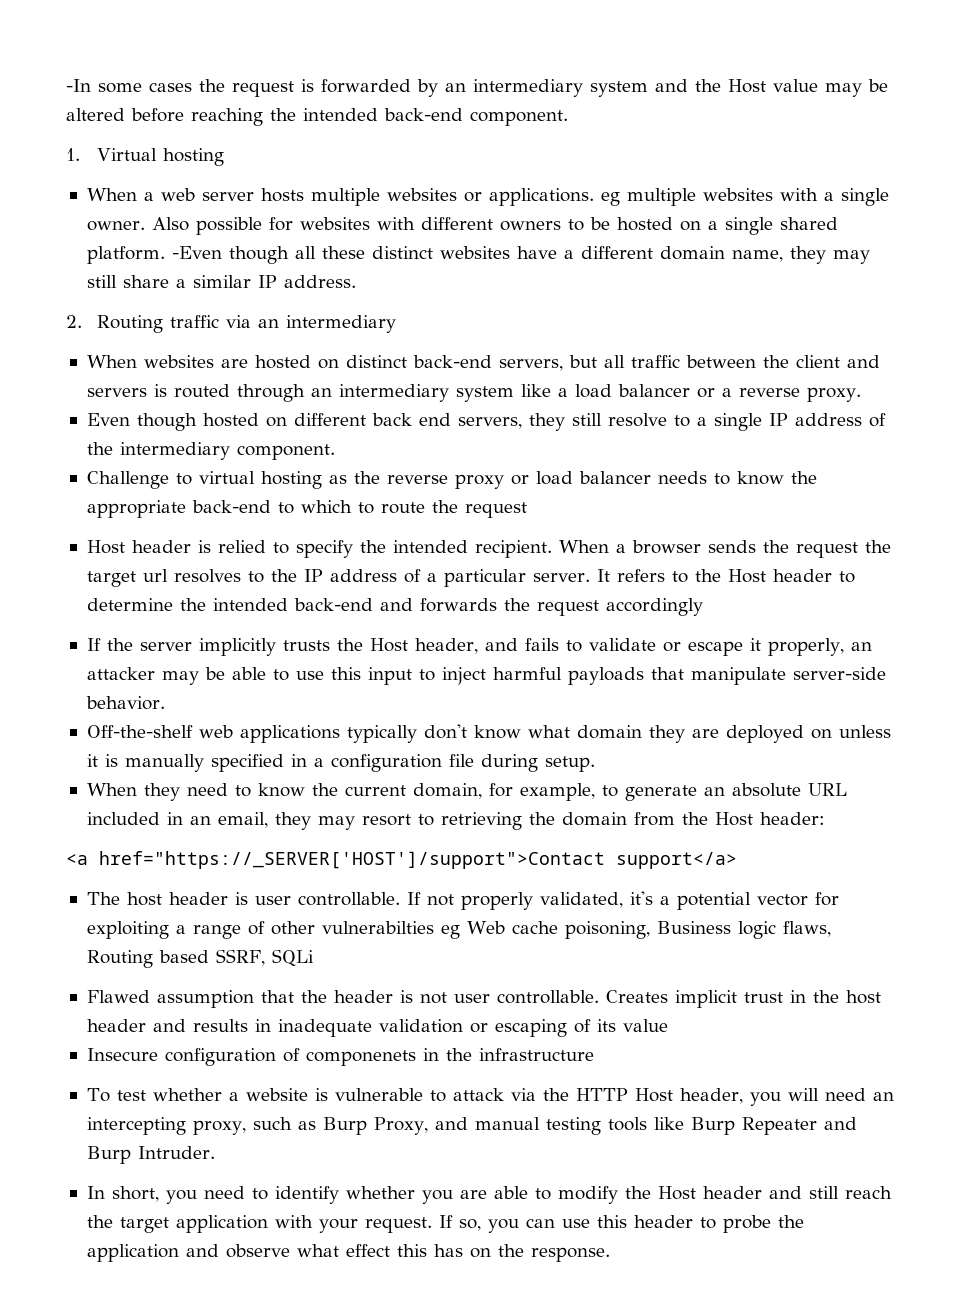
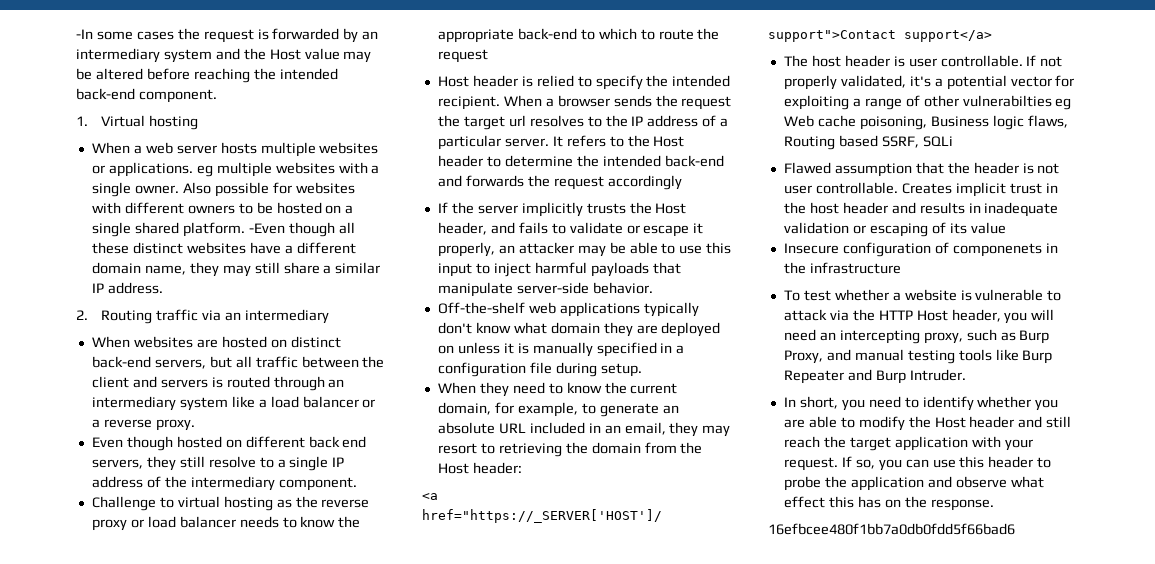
(610, 1254) none -> [768,523,1015,535] // 16efbcee480f1bb7a0db0fdd5f66bad6

